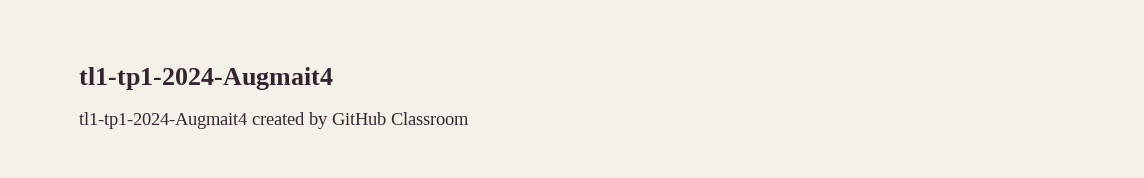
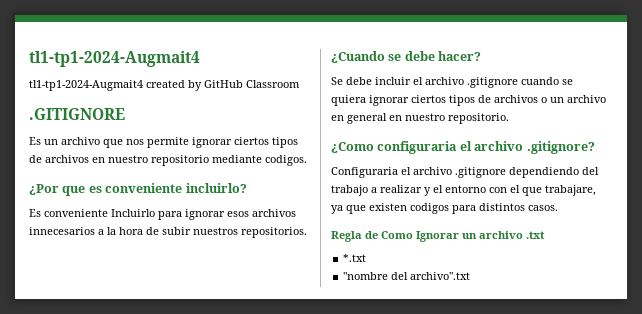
(469, 118) none -> [29,108,125,120] [29,137,298,148] [29,155,307,166] [29,183,247,196] [29,209,296,220] [29,227,307,238] [331,51,482,63] [331,77,573,88] [331,95,606,106] [331,113,509,124] [331,141,595,154] [331,167,599,178] [331,185,596,196] [331,203,558,214] [331,231,545,242] [343,254,367,262] [343,272,471,280] // .GITIGNORE // Es un archivo que nos permite ignorar ciertos tipos de archivos en nuestro repositorio mediante codigos. // ¿Por que es conveniente incluirlo? // Es conveniente Incluirlo para ignorar esos archivos innecesarios a la hora de subir nuestros repositorios. // ¿Cuando se debe hacer? // Se debe incluir el archivo .gitignore cuando se quiera ignorar ciertos tipos de archivos o un archivo en general en nuestro repositorio. // ¿Como configuraria el archivo .gitignore? // Configuraria el archivo .gitignore dependiendo del trabajo a realizar y el entorno con el que trabajare, ya que existen codigos para distintos casos. // Regla de Como Ignorar un archivo .txt // *.txt // "nombre del archivo".txt

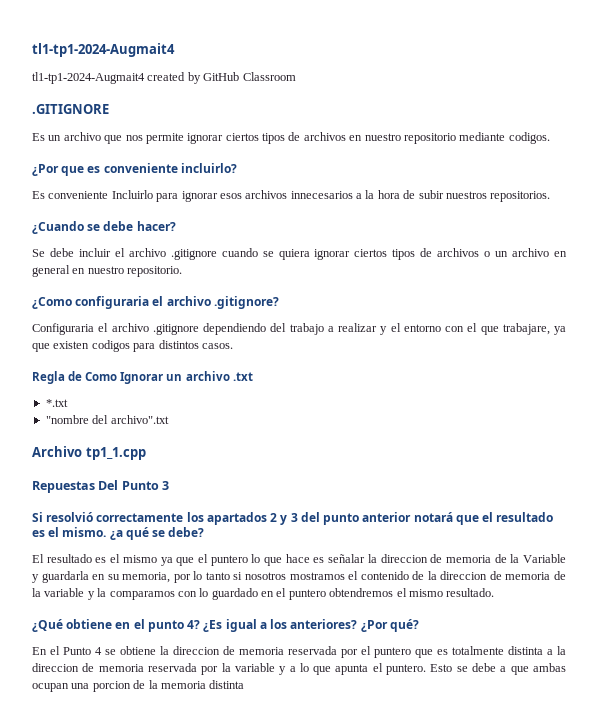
(471, 276) none -> [32,446,146,460] [32,480,170,493] [32,512,554,525] [32,527,205,540] [32,554,566,566] [32,571,566,583] [32,588,495,600] [32,619,419,632] [32,646,566,658] [32,663,567,675] [32,680,245,692] // Archivo tp1_1.cpp // Repuestas Del Punto 3 // Si resolvió correctamente los apartados 2 y 3 del punto anterior notará que el resultado es el mismo. ¿a qué se debe? // El resultado es el mismo ya que el puntero lo que hace es señalar la direccion de memoria de la Variable y guardarla en su memoria, por lo tanto si nosotros mostramos el contenido de la direccion de memoria de la variable y la comparamos con lo guardado en el puntero obtendremos el mismo resultado. // ¿Qué obtiene en el punto 4? ¿Es igual a los anteriores? ¿Por qué? // En el Punto 4 se obtiene la direccion de memoria reservada por el puntero que es totalmente distinta a la direccion de memoria reservada por la variable y a lo que apunta el puntero. Esto se debe a que ambas ocupan una porcion de la memoria distinta

